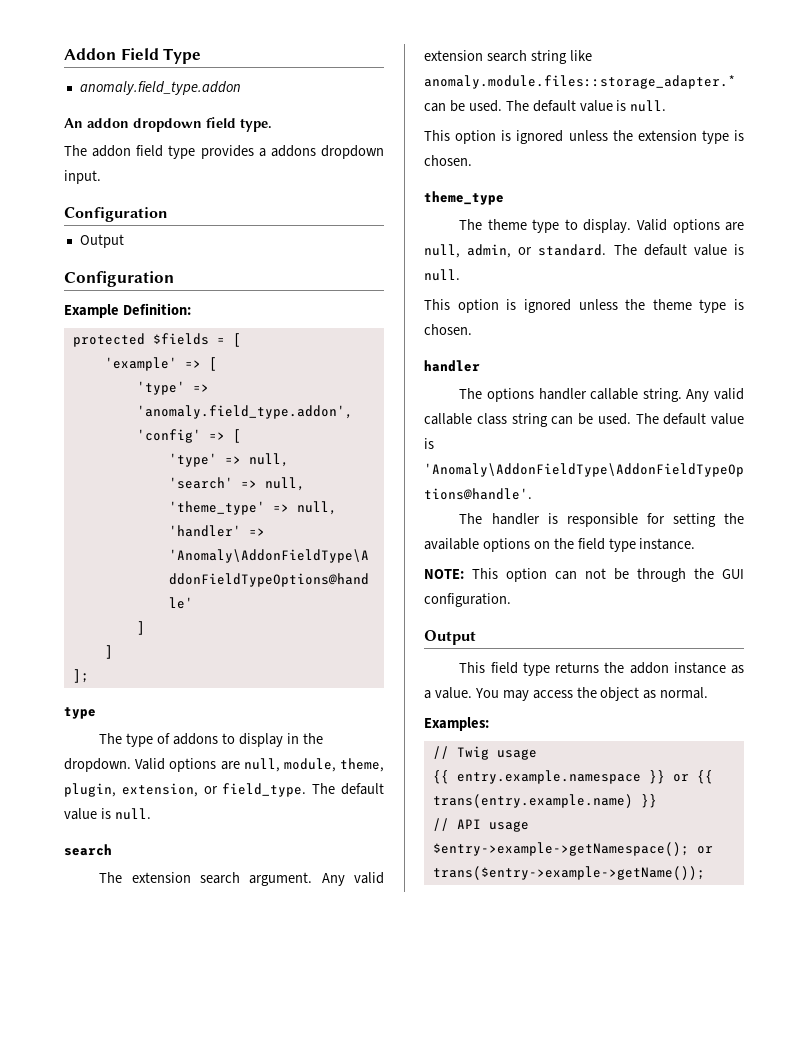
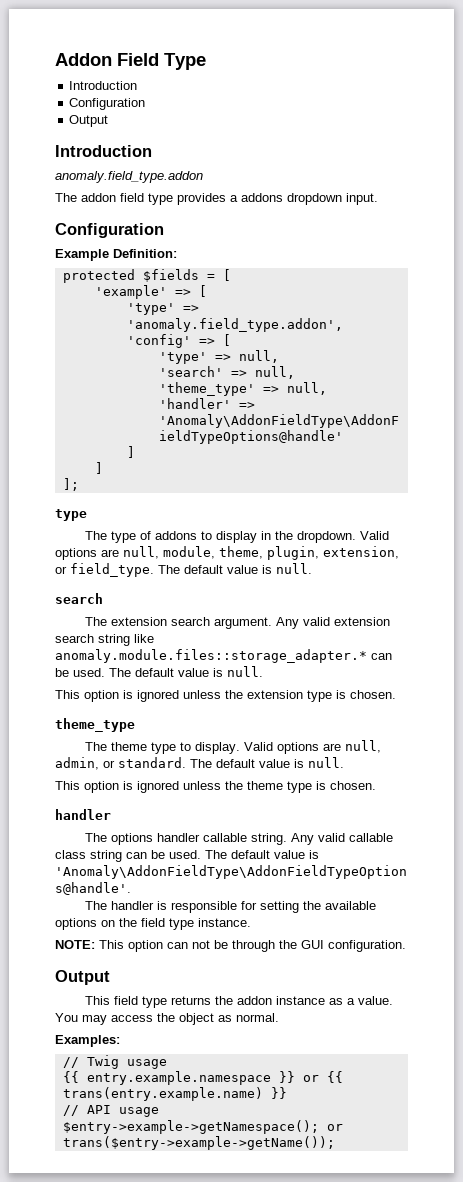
[79,81,241,95] [64,117,272,132] anomaly.field_type.addon // An addon dropdown field type. -> [69,81,138,90] [69,98,146,110] [69,115,109,127] [55,145,152,157] [55,171,203,183] Introduction // Configuration // Output // Introduction // anomaly.field_type.addon
[79,234,124,248] [64,271,174,287] // Output // Configuration -> (164, 230) none

